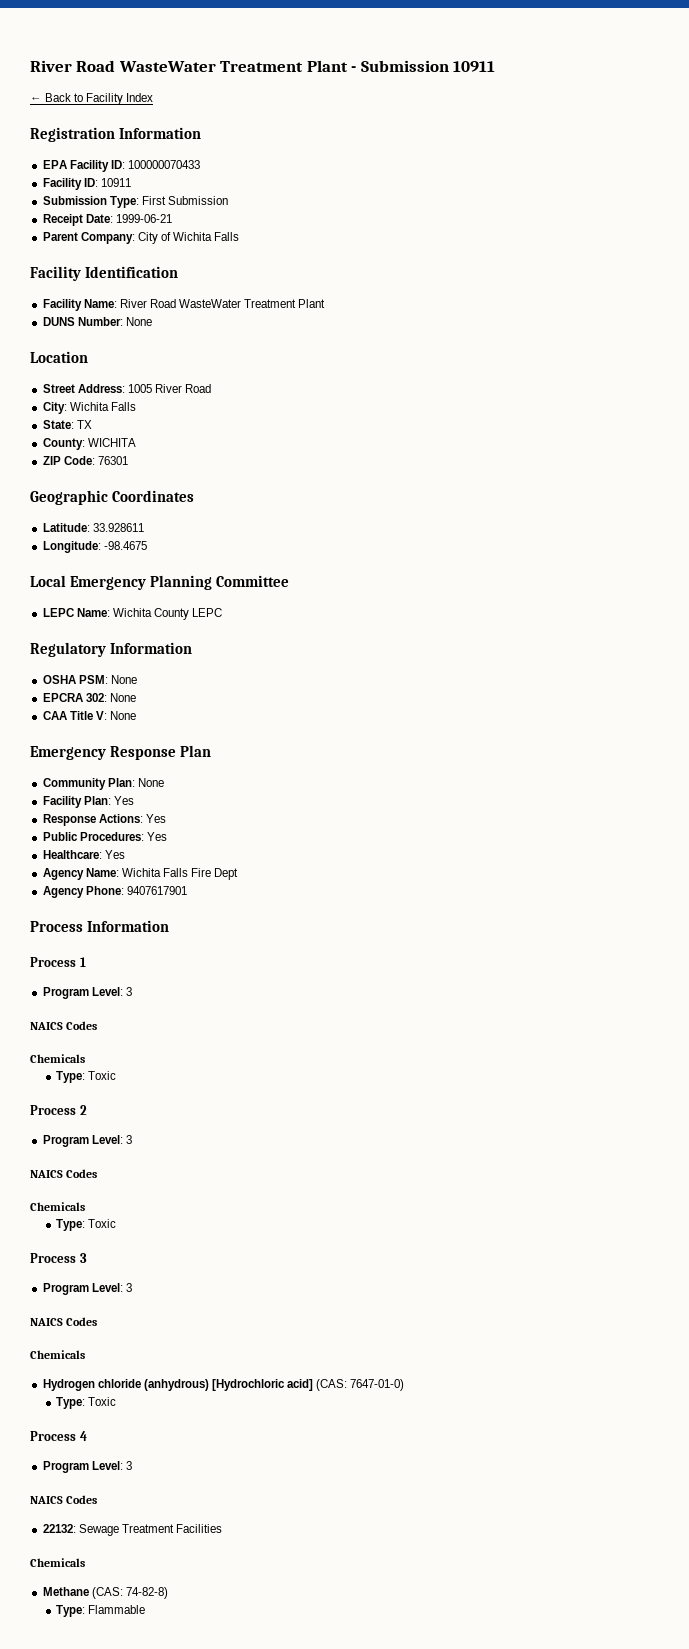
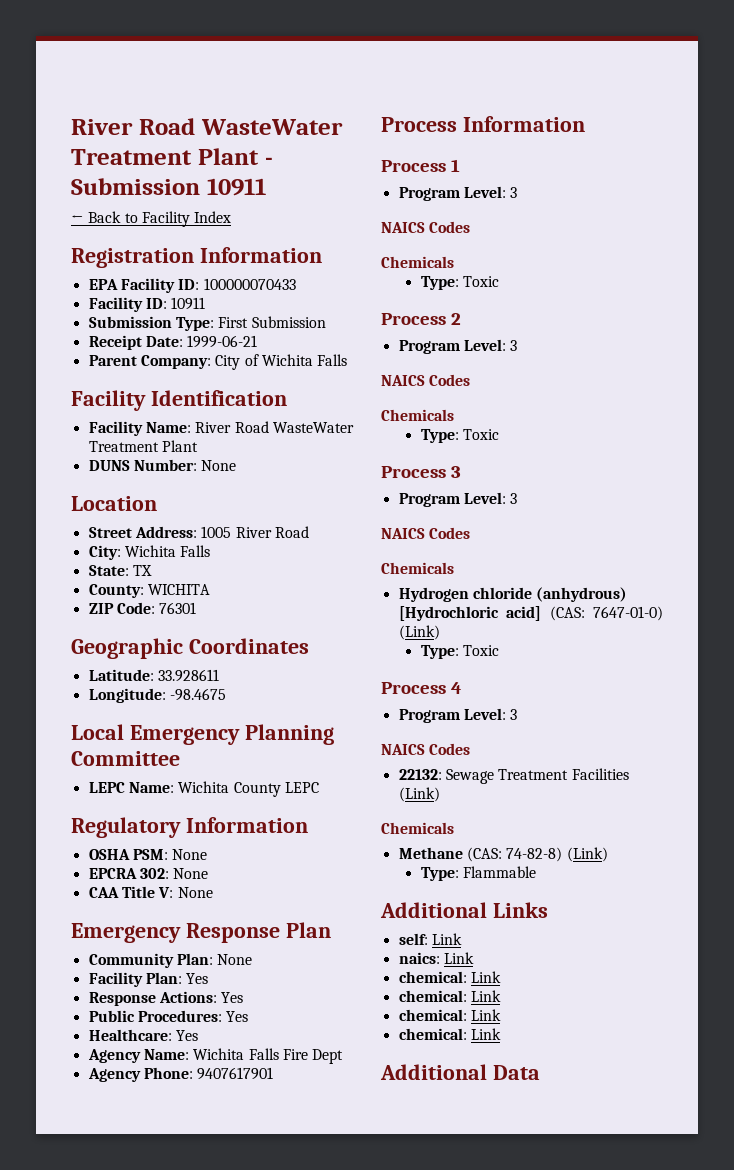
(405, 1385) none -> [398,625,440,640] (Link)
(222, 1528) none -> [398,787,440,802] (Link)
(168, 1593) none -> [566,847,608,862] (Link)
(146, 1609) none -> [380,902,548,918] [398,933,462,945] [398,952,474,964] [398,971,501,983] [398,990,501,1002] [398,1009,501,1021] [398,1028,501,1040] [380,1064,540,1080] // Additional Links // self: Link // naics: Link // chemical: Link // chemical: Link // chemical: Link // chemical: Link // Additional Data

